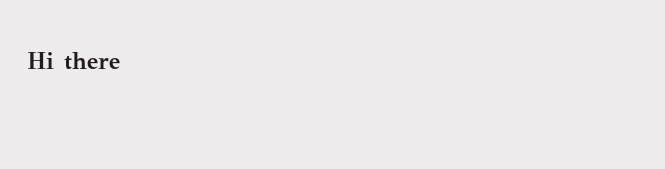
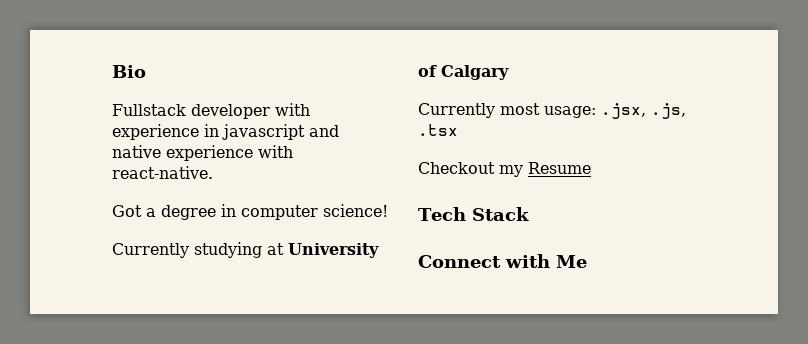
[27,52,120,70] Hi there -> [112,65,146,78] [112,103,310,119] [112,124,339,140] [112,145,293,161] [112,166,213,179] [112,204,388,220] [112,242,379,258] [418,65,509,80] [418,103,686,119] [418,124,458,136] [418,162,591,177] [418,207,529,221] [418,254,587,268] Bio // Fullstack developer with experience in javascript and native experience with react-native. // Got a degree in computer science! // Currently studying at University of Calgary // Currently most usage: .jsx, .js, .tsx // Checkout my Resume // Tech Stack // Connect with Me

